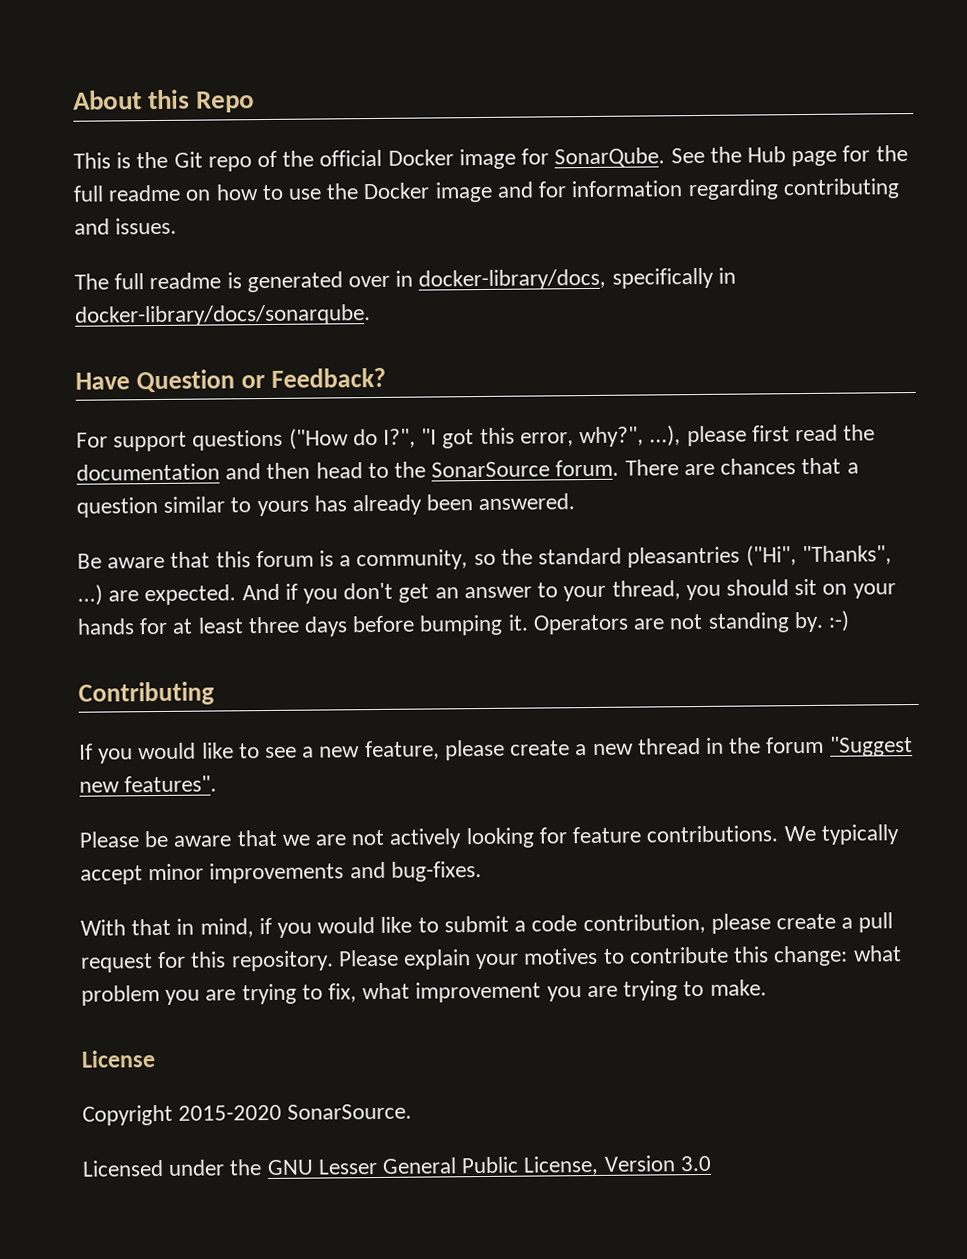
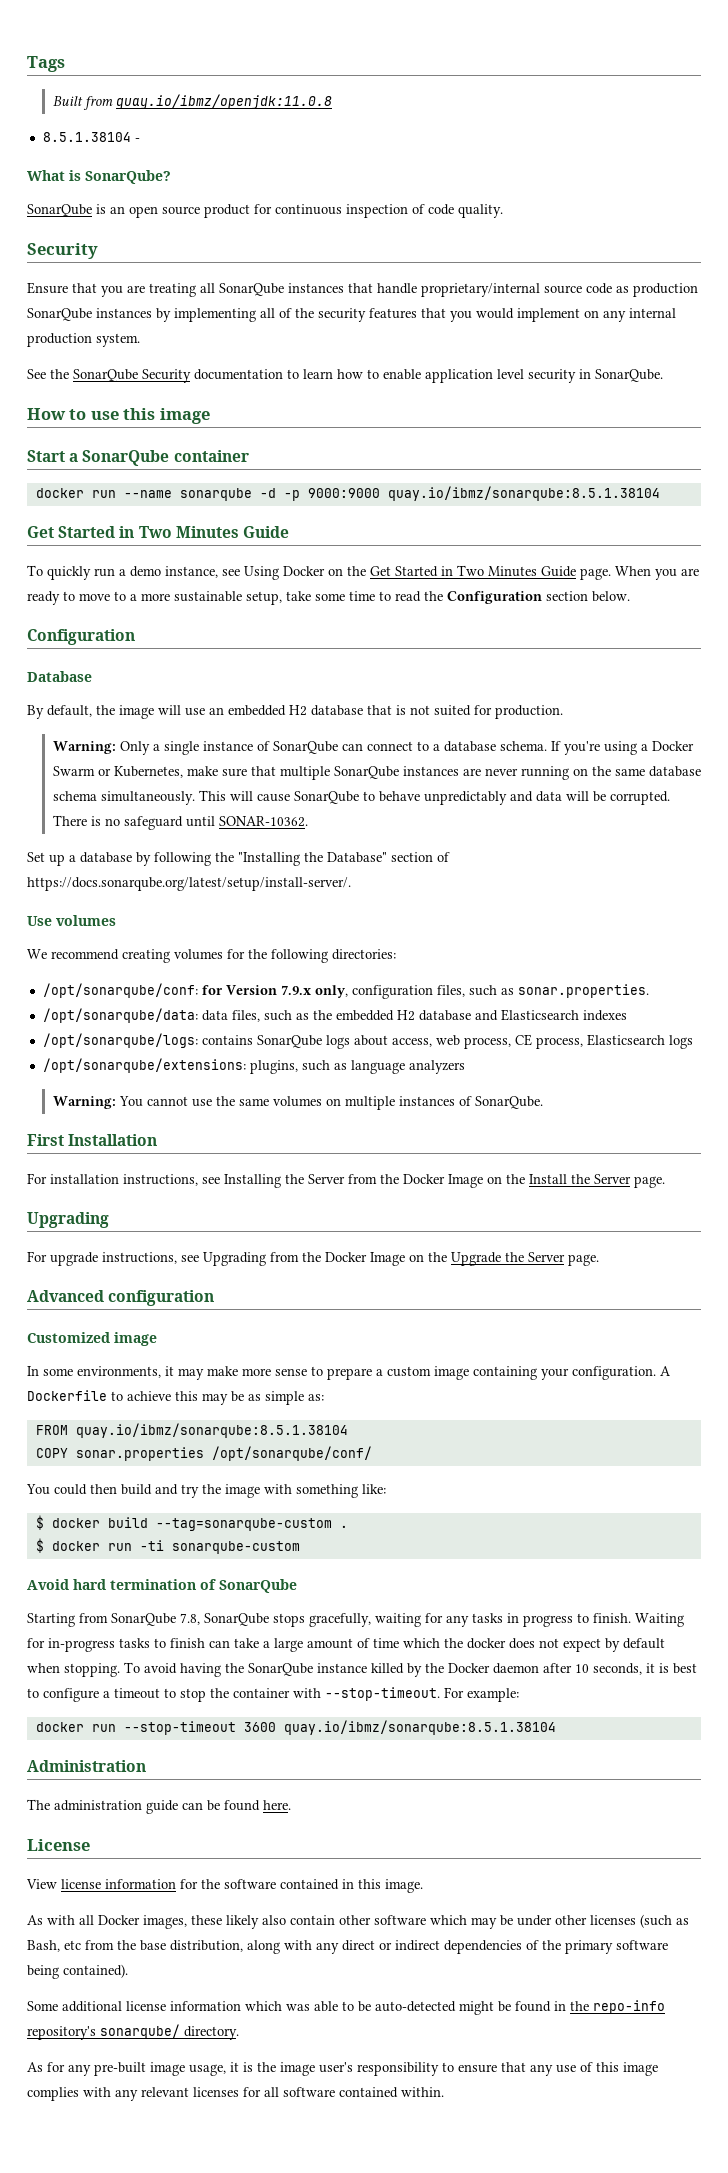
[72,89,256,113] [73,145,908,172] [73,178,900,203] [74,217,178,235] [74,267,736,293] [74,304,371,327] [75,367,386,393] [76,424,876,452] [76,457,859,481] [76,493,576,518] [77,545,892,571] [77,578,896,606] [77,610,850,637] [78,681,215,706] [79,736,913,764] [79,775,218,793] [79,824,900,849] [80,861,482,885] [80,912,894,938] [80,945,902,973] [81,979,767,1006] [81,1050,156,1068] [82,1103,413,1126] [82,1155,712,1177] About this Repo // This is the Git repo of the official Docker image for SonarQube. See the Hub page for the full readme on how to use the Docker image and for information regarding contributing and issues. // The full readme is generated over in docker-library/docs, specifically in docker-library/docs/sonarqube. // Have Question or Feedback? // For support questions ("How do I?", "I got this error, why?", ...), please first read the documentation and then head to the SonarSource forum. There are chances that a question similar to yours has already been answered. // Be aware that this forum is a community, so the standard pleasantries ("Hi", "Thanks", ...) are expected. And if you don't get an answer to your thread, you should sit on your hands for at least three days before bumping it. Operators are not standing by. :-) // Contributing // If you would like to see a new feature, please create a new thread in the forum "Suggest new features". // Please be aware that we are not actively looking for feature contributions. We typically accept minor improvements and bug-fixes. // With that in mind, if you would like to submit a code contribution, please create a pull request for this repository. Please explain your motives to contribute this change: what problem you are trying to fix, what improvement you are trying to make. // License // Copyright 2015-2020 SonarSource. // Licensed under the GNU Lesser General Public License, Version 3.0 -> [27,56,65,72] [52,94,332,110] [42,132,140,142] [27,170,171,184] [27,204,503,218] [27,243,98,259] [27,282,698,297] [27,308,676,322] [27,333,140,347] [27,369,663,383] [27,408,210,424] [27,450,249,466] [35,486,660,501] [27,526,289,538] [27,565,699,580] [27,591,630,605] [27,629,135,645] [27,671,92,682] [27,705,563,719] [52,741,694,755] [52,766,701,780] [52,790,670,805] [52,815,308,830] [27,852,450,866] [27,877,351,891] [27,915,116,926] [27,949,396,963] [42,983,649,999] [42,1008,627,1023] [42,1033,693,1049] [42,1058,465,1074] [52,1096,543,1110] [27,1134,158,1146] [27,1173,665,1188] [27,1212,109,1228] [27,1251,599,1266] [27,1290,215,1306] [27,1332,157,1346] [27,1366,671,1380] [27,1390,324,1405] [35,1423,348,1438] [35,1446,372,1461] [26,1484,386,1498] [35,1515,348,1531] [35,1538,300,1554] [27,1579,297,1593] [27,1613,684,1627] [27,1638,665,1652] [27,1662,697,1677] [27,1687,519,1702] [35,1720,556,1735] [27,1760,146,1772] [27,1799,291,1814] [27,1839,90,1851] [26,1879,423,1893] [27,1914,689,1929] [27,1940,668,1954] [27,1964,128,1979] [27,2000,665,2015] [27,2024,239,2040] [27,2062,658,2076] [27,2087,444,2101] Tags // Built from quay.io/ibmz/openjdk:11.0.8 // 8.5.1.38104 - // What is SonarQube? // SonarQube is an open source product for continuous inspection of code quality. // Security // Ensure that you are treating all SonarQube instances that handle proprietary/internal source code as production SonarQube instances by implementing all of the security features that you would implement on any internal production system. // See the SonarQube Security documentation to learn how to enable application level security in SonarQube. // How to use this image // Start a SonarQube container // docker run --name sonarqube -d -p 9000:9000 quay.io/ibmz/sonarqube:8.5.1.38104 // Get Started in Two Minutes Guide // To quickly run a demo instance, see Using Docker on the Get Started in Two Minutes Guide page. When you are ready to move to a more sustainable setup, take some time to read the Configuration section below. // Configuration // Database // By default, the image will use an embedded H2 database that is not suited for production. // Warning: Only a single instance of SonarQube can connect to a database schema. If you're using a Docker Swarm or Kubernetes, make sure that multiple SonarQube instances are never running on the same database schema simultaneously. This will cause SonarQube to behave unpredictably and data will be corrupted. There is no safeguard until SONAR-10362. // Set up a database by following the "Installing the Database" section of https://docs.sonarqube.org/latest/setup/install-server/. // Use volumes // We recommend creating volumes for the following directories: // /opt/sonarqube/conf: for Version 7.9.x only, configuration files, such as sonar.properties. // /opt/sonarqube/data: data files, such as the embedded H2 database and Elasticsearch indexes // /opt/sonarqube/logs: contains SonarQube logs about access, web process, CE process, Elasticsearch logs // /opt/sonarqube/extensions: plugins, such as language analyzers // Warning: You cannot use the same volumes on multiple instances of SonarQube. // First Installation // For installation instructions, see Installing the Server from the Docker Image on the Install the Server page. // Upgrading // For upgrade instructions, see Upgrading from the Docker Image on the Upgrade the Server page. // Advanced configuration // Customized image // In some environments, it may make more sense to prepare a custom image containing your configuration. A Dockerfile to achieve this may be as simple as: // FROM quay.io/ibmz/sonarqube:8.5.1.38104 // COPY sonar.properties /opt/sonarqube/conf/ // You could then build and try the image with something like: // $ docker build --tag=sonarqube-custom . // $ docker run -ti sonarqube-custom // Avoid hard termination of SonarQube // Starting from SonarQube 7.8, SonarQube stops gracefully, waiting for any tasks in progress to finish. Waiting for in-progress tasks to finish can take a large amount of time which the docker does not expect by default when stopping. To avoid having the SonarQube instance killed by the Docker daemon after 10 seconds, it is best to configure a timeout to stop the container with --stop-timeout. For example: // docker run --stop-timeout 3600 quay.io/ibmz/sonarqube:8.5.1.38104 // Administration // The administration guide can be found here. // License // View license information for the software contained in this image. // As with all Docker images, these likely also contain other software which may be under other licenses (such as Bash, etc from the base distribution, along with any direct or indirect dependencies of the primary software being contained). // Some additional license information which was able to be auto-detected might be found in the repo-info repository's sonarqube/ directory. // As for any pre-built image usage, it is the image user's responsibility to ensure that any use of this image complies with any relevant licenses for all software contained within.

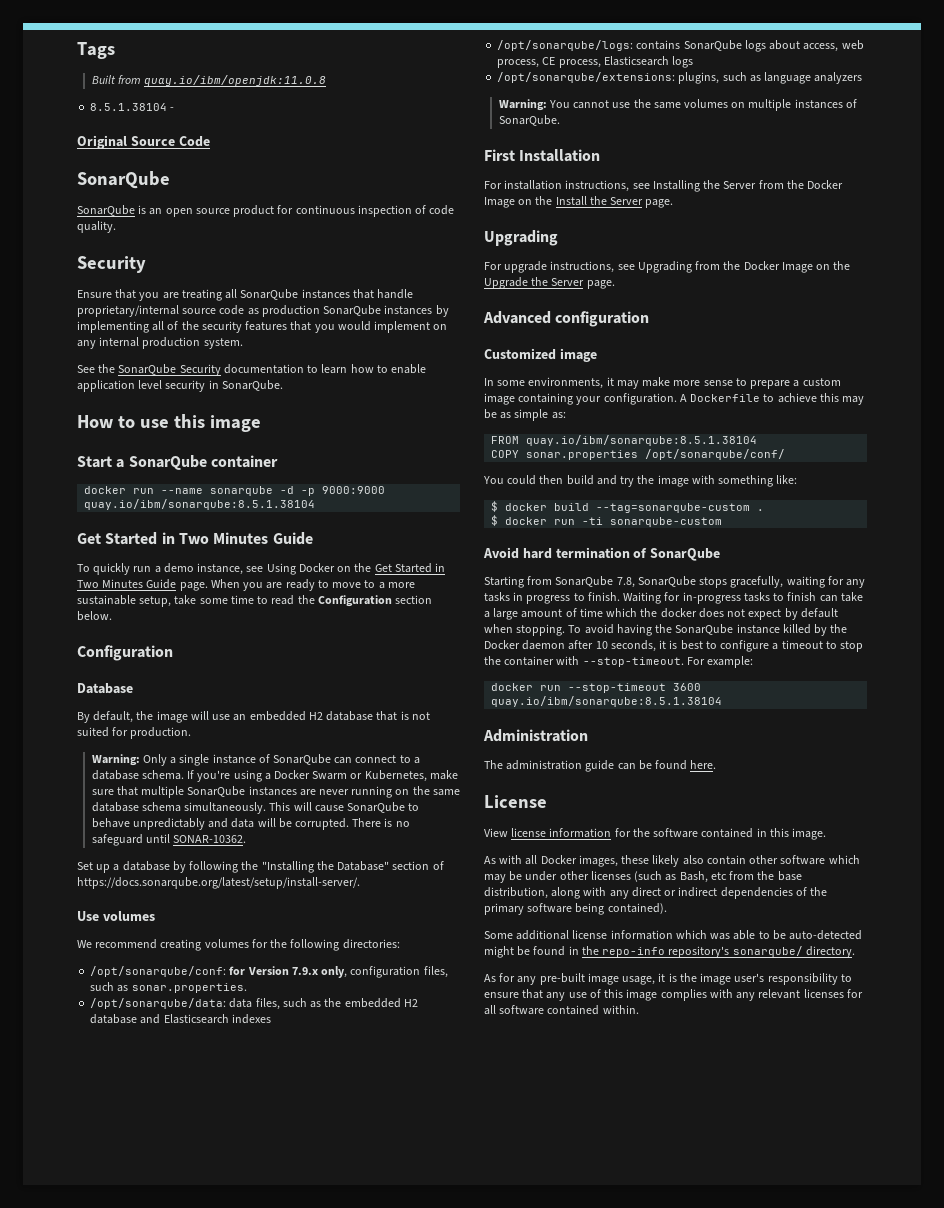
[115,94,332,109] quay.io/ibmz/openjdk:11.0.8 -> [144,75,327,86] quay.io/ibm/openjdk:11.0.8
[27,170,171,184] What is SonarQube? -> [77,135,210,149] [77,171,170,189] Original Source Code // SonarQube
[387,486,660,501] quay.io/ibmz/sonarqube:8.5.1.38104 -> [84,499,316,510] quay.io/ibm/sonarqube:8.5.1.38104
[75,1423,348,1438] quay.io/ibmz/sonarqube:8.5.1.38104 -> [526,435,758,446] quay.io/ibm/sonarqube:8.5.1.38104
[283,1720,556,1735] quay.io/ibmz/sonarqube:8.5.1.38104 -> [491,696,723,707] quay.io/ibm/sonarqube:8.5.1.38104

